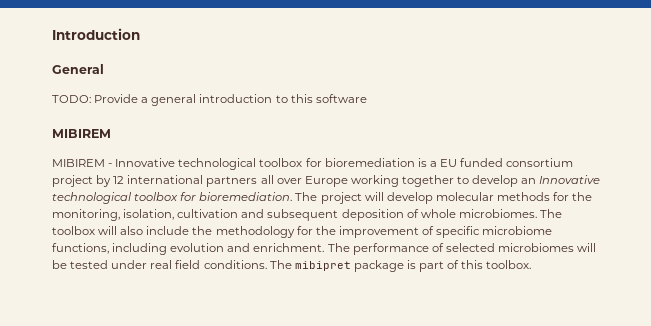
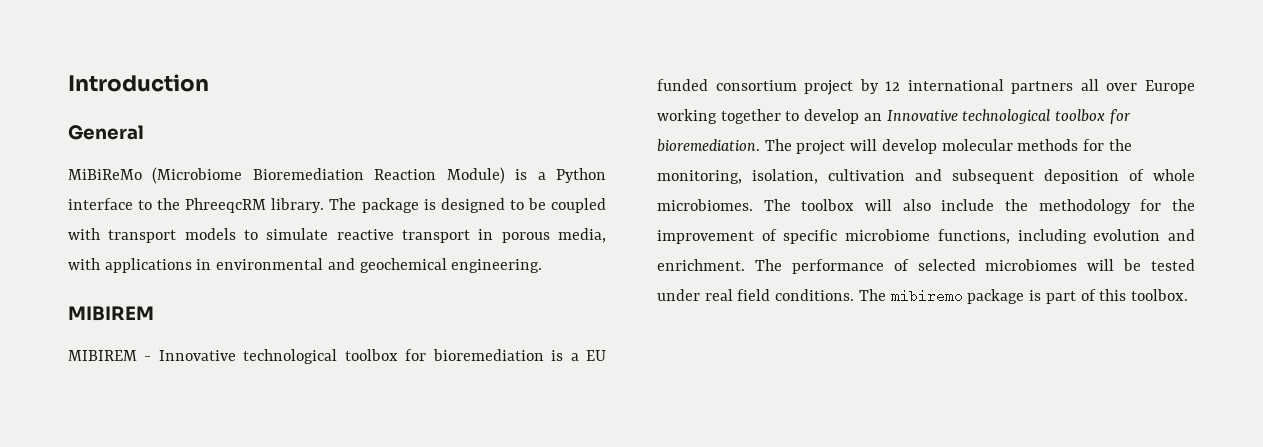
[52,94,367,106] TODO: Provide a general introduction to this software -> [68,167,607,184] [68,198,606,213] [68,228,606,243] [68,258,543,273] MiBiReMo (Microbiome Bioremediation Reaction Module) is a Python interface to the PhreeqcRM library. The package is designed to be coupled with transport models to simulate reactive transport in porous media, with applications in environmental and geochemical engineering.
[294,261,351,271] mibipret -> [890,289,963,303] mibiremo

